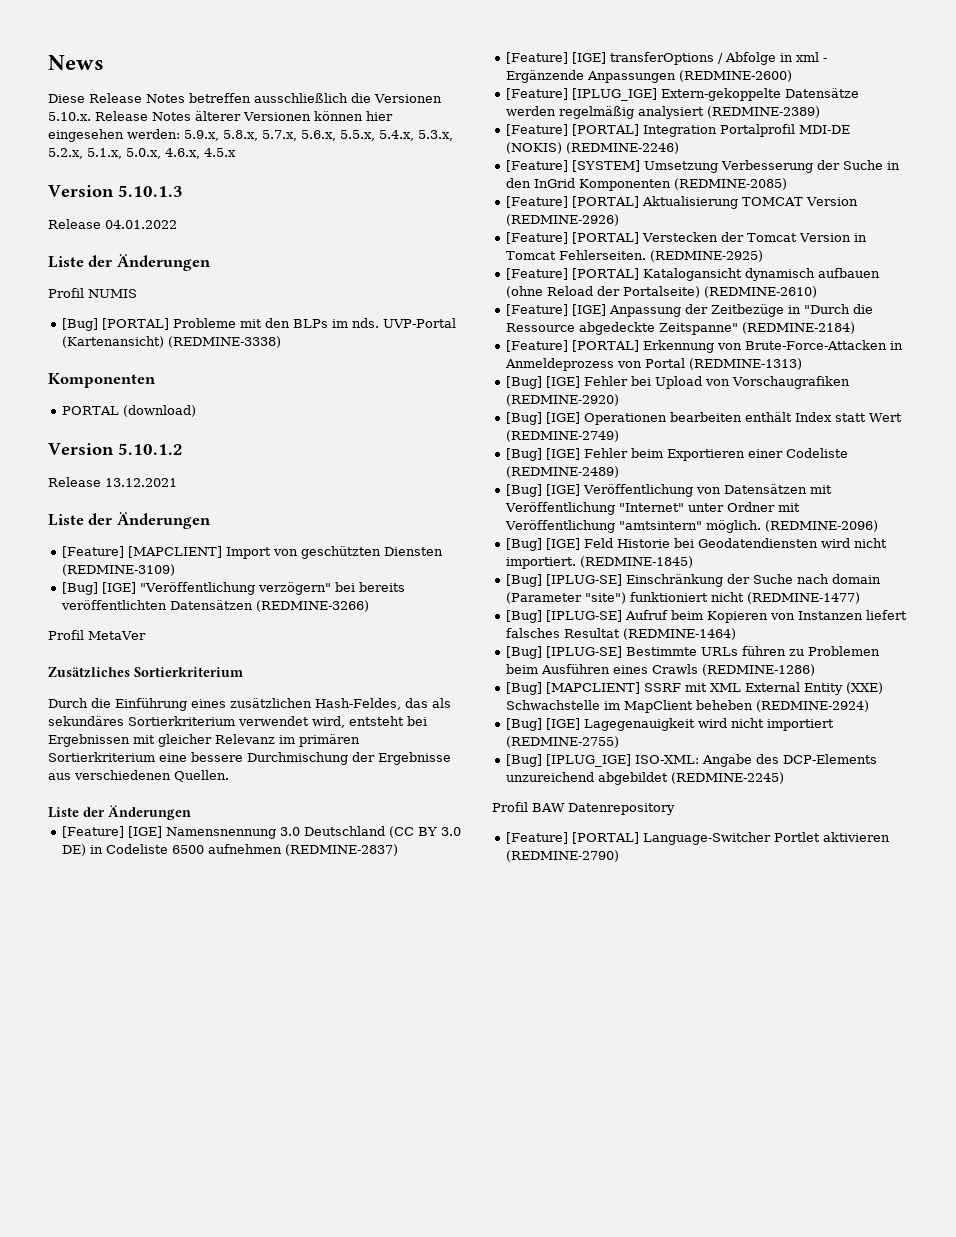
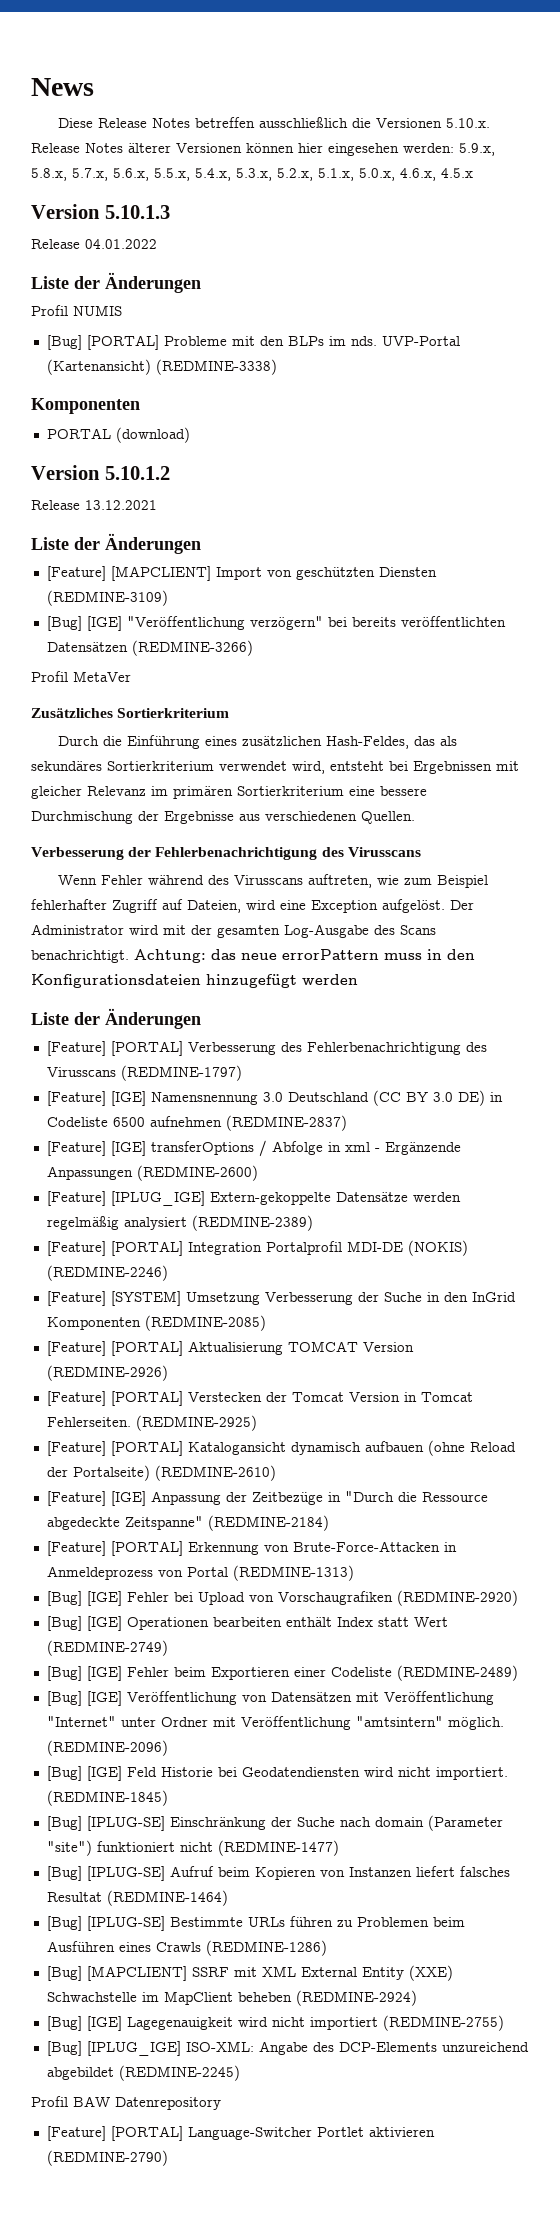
[48,805,191,820] Liste der Änderungen -> [31,847,421,860] [58,874,489,888] [31,899,474,913] [31,924,436,938] [31,949,475,963] [31,974,358,988] [31,1008,201,1029] [46,1041,487,1056] [46,1065,242,1081] Verbesserung der Fehlerbenachrichtigung des Virusscans // Wenn Fehler während des Virusscans auftreten, wie zum Beispiel fehlerhafter Zugriff auf Dateien, wird eine Exception aufgelöst. Der Administrator wird mit der gesamten Log-Ausgabe des Scans benachrichtigt. Achtung: das neue errorPattern muss in den Konfigurationsdateien hinzugefügt werden // Liste der Änderungen // [Feature] [PORTAL] Verbesserung des Fehlerbenachrichtigung des Virusscans (REDMINE-1797)

